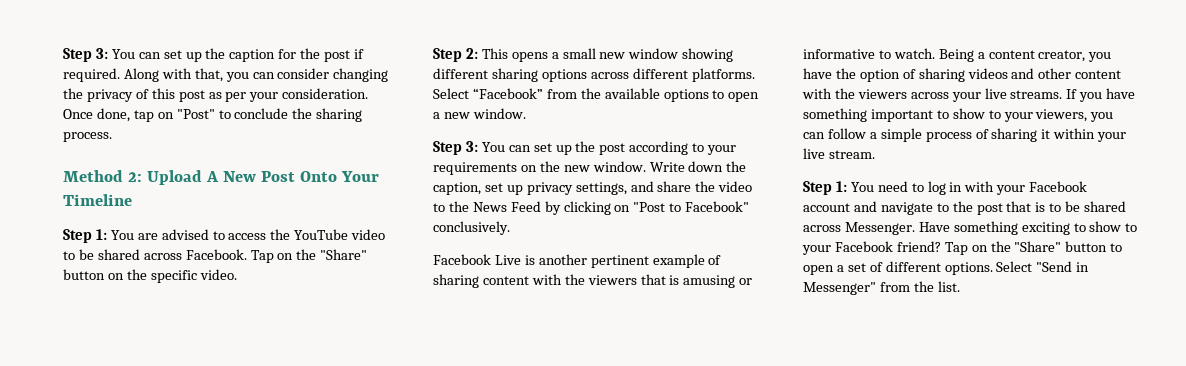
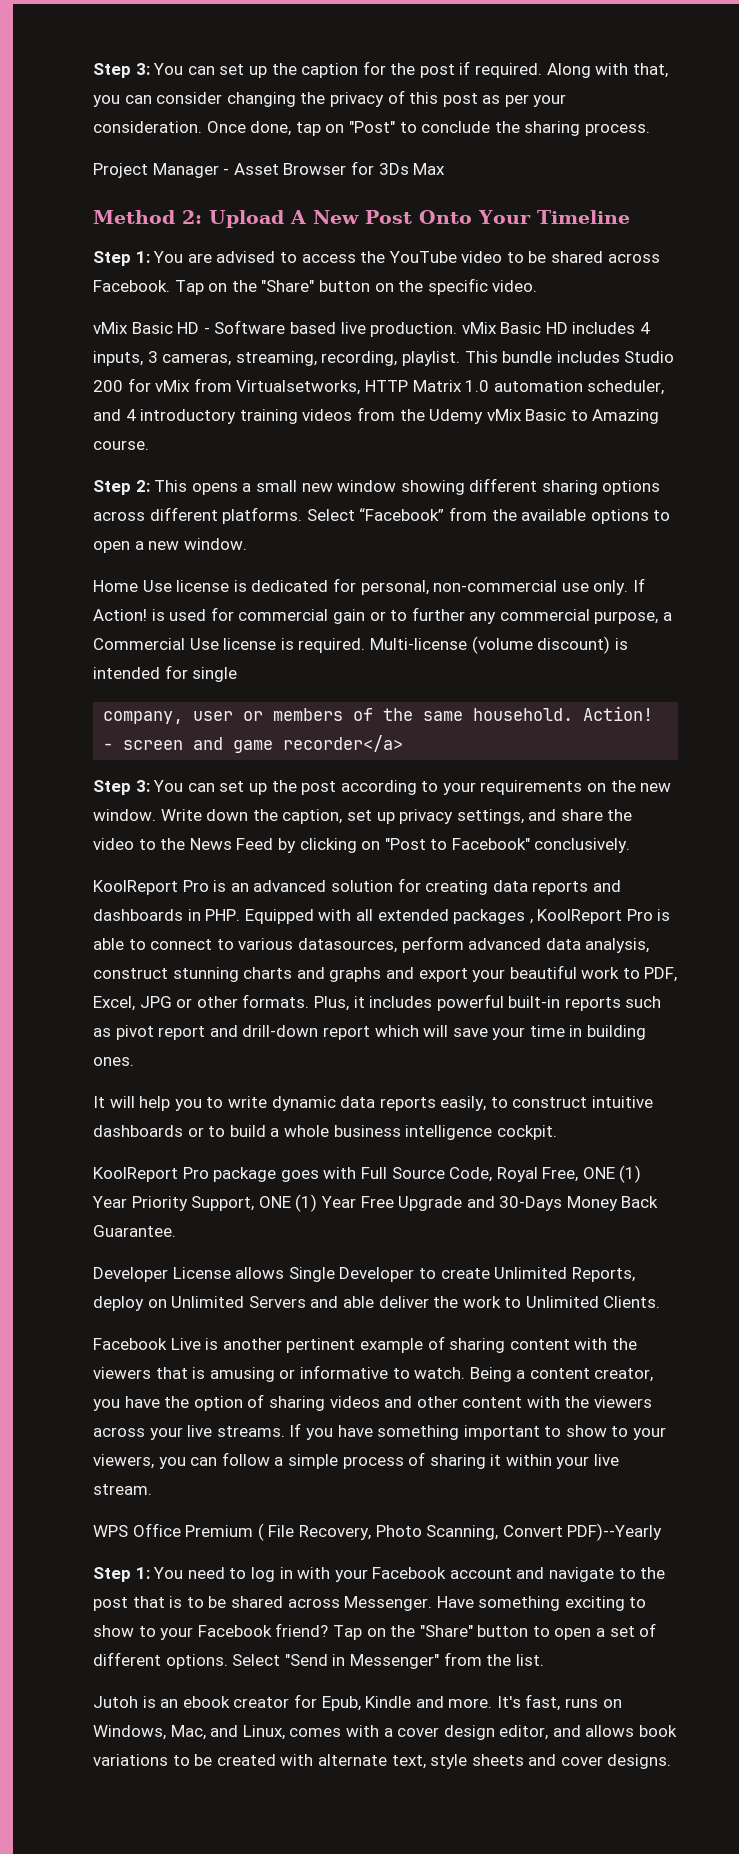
(112, 137) none -> [93,161,446,178] // Project Manager - Asset Browser for 3Ds Max
(237, 274) none -> [93,320,651,337] [93,351,675,366] [93,378,665,395] [93,407,660,424] [93,440,149,450] // vMix Basic HD - Software based live production. vMix Basic HD includes 4 inputs, 3 cameras, streaming, recording, playlist. This bundle includes Studio 200 for vMix from Virtualsetworks, HTTP Matrix 1.0 automation scheduler, and 4 introductory training videos from the Udemy vMix Basic to Amazing course.
(526, 113) none -> [93,578,645,595] [93,607,673,624] [93,636,628,654] [93,665,238,682] [103,706,654,724] [103,735,404,753] // Home Use license is dedicated for personal, non-commercial use only. If Action! is used for commercial gain or to further any commercial purpose, a Commercial Use license is required. Multi-license (volume discount) is intended for single // company, user or members of the same household. Action! - screen and game recorder</a>
(510, 228) none -> [93,878,621,895] [93,909,671,924] [93,936,650,953] [93,965,678,982] [93,994,662,1011] [93,1025,647,1040] [93,1057,134,1066] [93,1096,654,1111] [93,1125,557,1140] [93,1165,642,1183] [92,1194,659,1212] [93,1225,176,1237] [93,1267,635,1282] [93,1296,661,1311] // KoolReport Pro is an advanced solution for creating data reports and dashboards in PHP. Equipped with all extended packages , KoolReport Pro is able to connect to various datasources, perform advanced data analysis, construct stunning charts and graphs and export your beautiful work to PDF, Excel, JPG or other formats. Plus, it includes powerful built-in reports such as pivot report and drill-down report which will save your time in building ones. // It will help you to write dynamic data reports easily, to construct intuitive dashboards or to build a whole business intelligence cockpit. // KoolReport Pro package goes with Full Source Code, Royal Free, ONE (1) Year Priority Support, ONE (1) Year Free Upgrade and 30-Days Money Back Guarantee. // Developer License allows Single Developer to create Unlimited Reports, deploy on Unlimited Servers and able deliver the work to Unlimited Clients.
(875, 154) none -> [93,1523,663,1541] // WPS Office Premium ( File Recovery, Photo Scanning, Convert PDF)--Yearly
(960, 286) none -> [93,1694,622,1711] [93,1725,678,1740] [93,1754,672,1769] // Jutoh is an ebook creator for Epub, Kindle and more. It's fast, runs on Windows, Mac, and Linux, comes with a cover design editor, and allows book variations to be created with alternate text, style sheets and cover designs.

